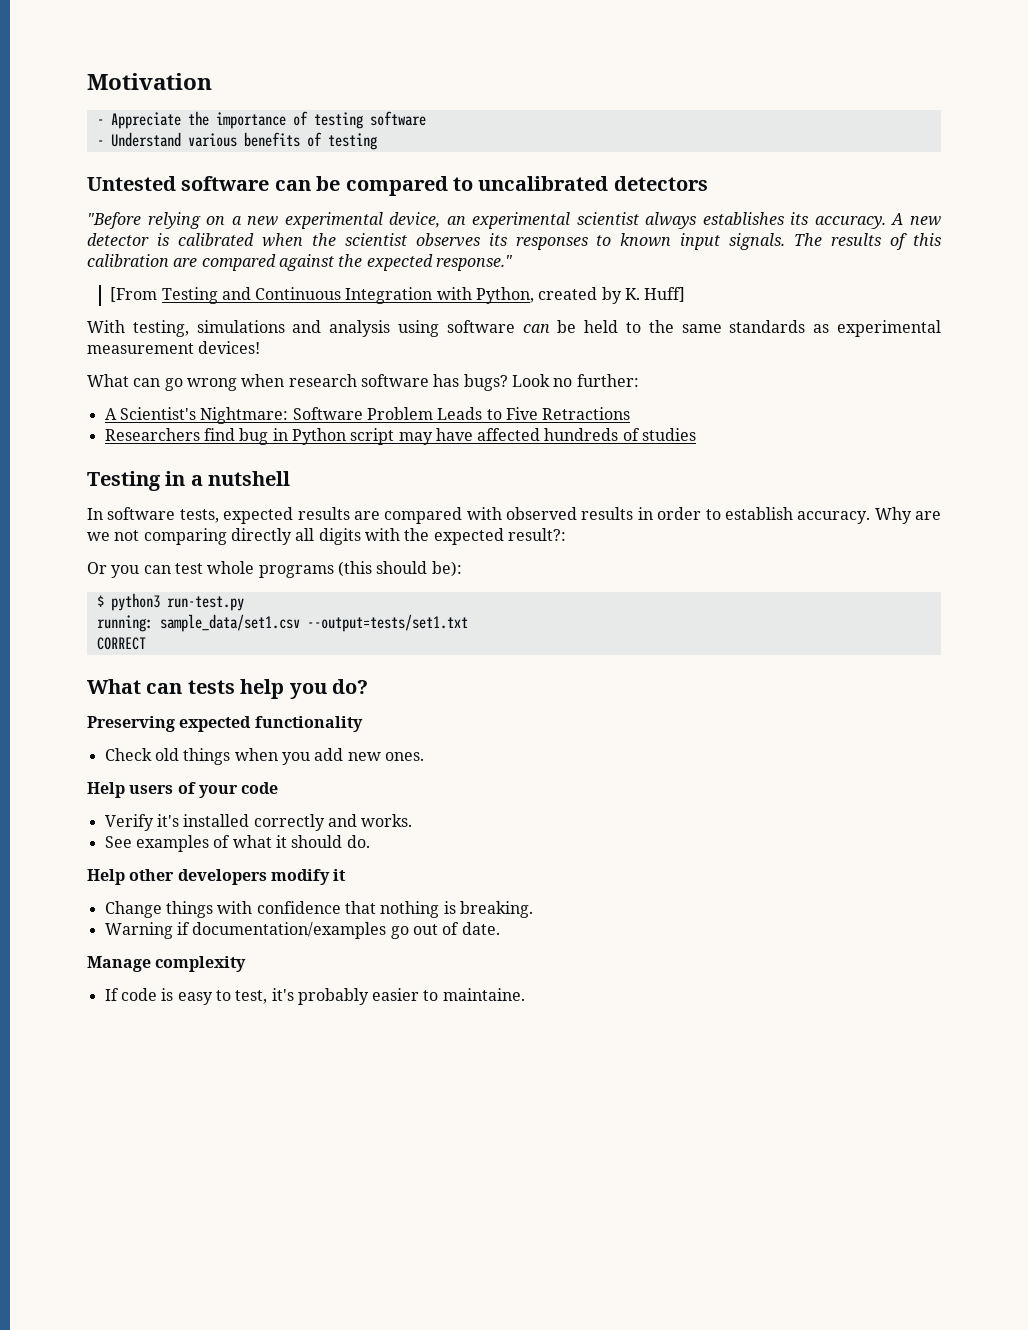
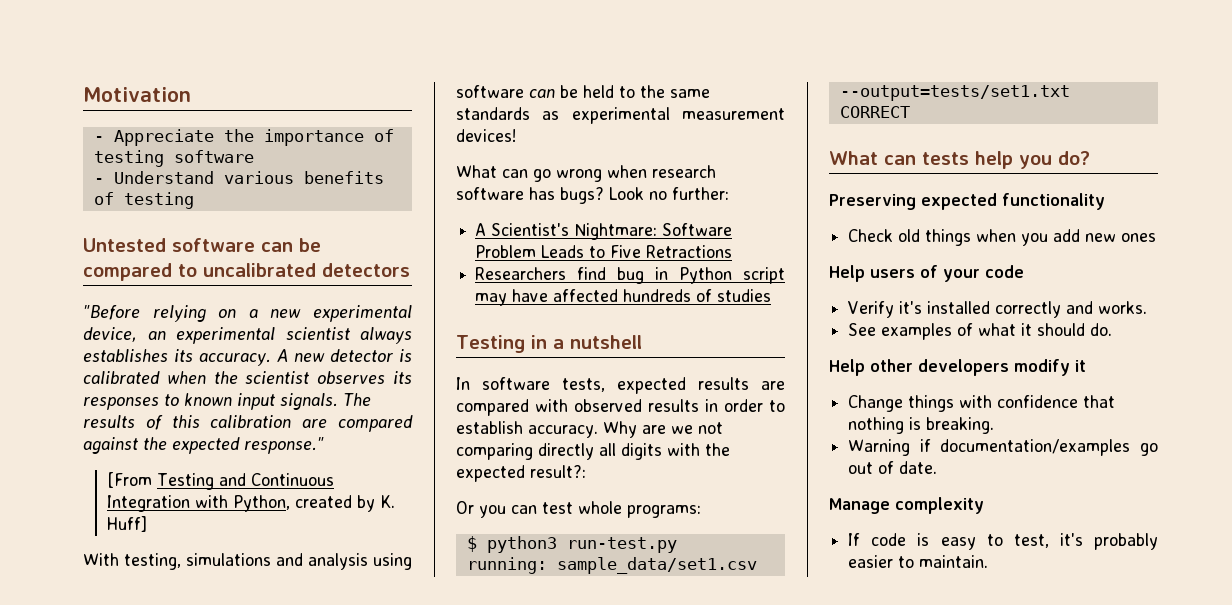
[258,561,462,578] programs (this should be): -> [627,505,701,518] programs:
[384,752,424,761] ones. -> [1121,233,1157,242] ones
[442,988,525,1001] maintaine. -> [919,555,989,568] maintain.

